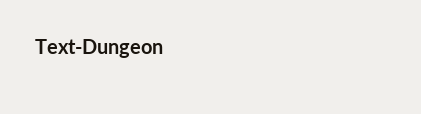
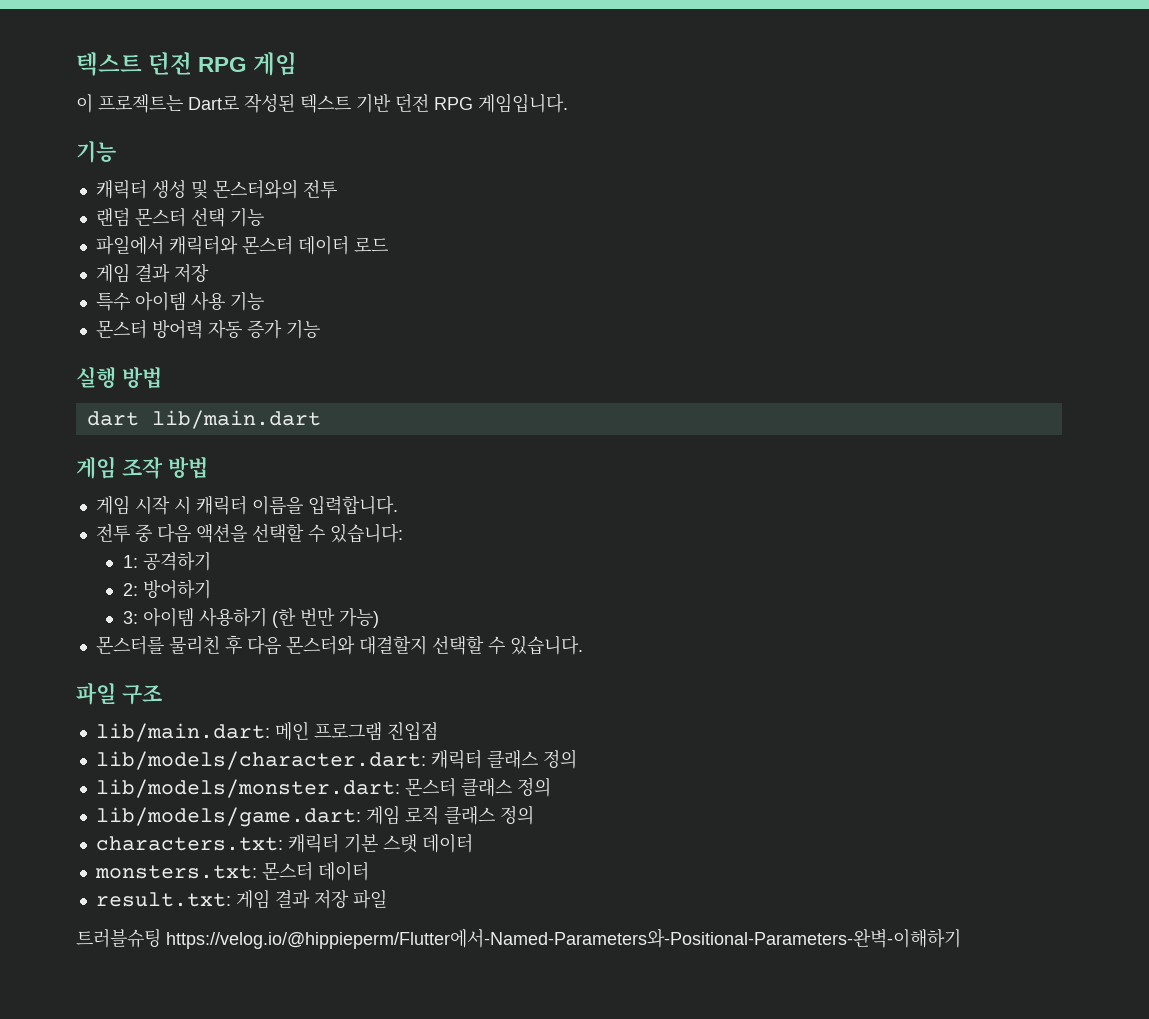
[35,39,163,58] Text-Dungeon -> [76,52,298,76] [76,93,568,113] [76,140,116,163] [95,179,337,199] [95,207,264,227] [95,235,388,255] [95,264,209,283] [95,292,264,311] [95,319,320,339] [76,366,162,389] [86,410,321,429] [76,456,208,479] [95,495,398,515] [95,523,403,543] [122,552,211,571] [122,579,211,599] [122,608,379,628] [95,635,583,655] [76,682,162,705] [95,721,438,742] [95,749,577,770] [95,777,551,798] [95,805,534,827] [95,833,473,853] [94,861,369,881] [95,889,387,909] [76,928,961,949] 텍스트 던전 RPG 게임 // 이 프로젝트는 Dart로 작성된 텍스트 기반 던전 RPG 게임입니다. // 기능 // 캐릭터 생성 및 몬스터와의 전투 // 랜덤 몬스터 선택 기능 // 파일에서 캐릭터와 몬스터 데이터 로드 // 게임 결과 저장 // 특수 아이템 사용 기능 // 몬스터 방어력 자동 증가 기능 // 실행 방법 // dart lib/main.dart // 게임 조작 방법 // 게임 시작 시 캐릭터 이름을 입력합니다. // 전투 중 다음 액션을 선택할 수 있습니다: // 1: 공격하기 // 2: 방어하기 // 3: 아이템 사용하기 (한 번만 가능) // 몬스터를 물리친 후 다음 몬스터와 대결할지 선택할 수 있습니다. // 파일 구조 // lib/main.dart: 메인 프로그램 진입점 // lib/models/character.dart: 캐릭터 클래스 정의 // lib/models/monster.dart: 몬스터 클래스 정의 // lib/models/game.dart: 게임 로직 클래스 정의 // characters.txt: 캐릭터 기본 스탯 데이터 // monsters.txt: 몬스터 데이터 // result.txt: 게임 결과 저장 파일 // 트러블슈팅 https://velog.io/@hippieperm/Flutter에서-Named-Parameters와-Positional-Parameters-완벽-이해하기

